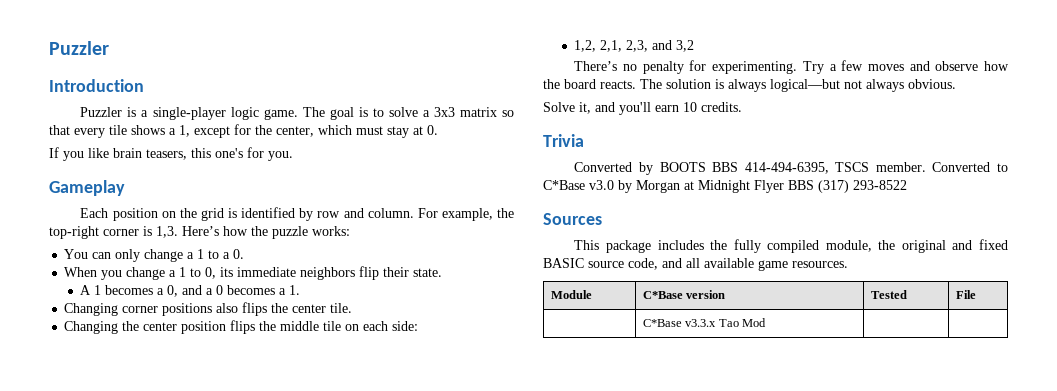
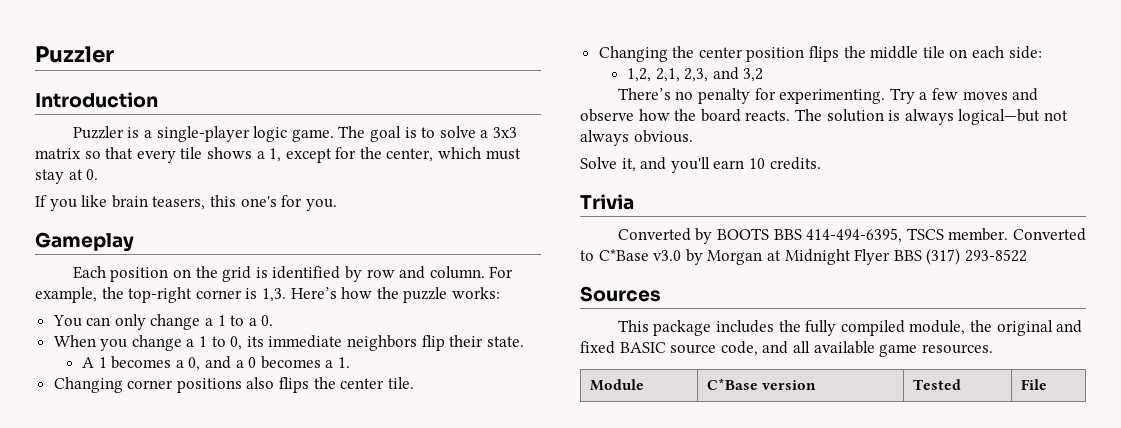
[642,318,766,327] // | C*Base v3.3.x Tao Mod | | -> (1047, 384) none

